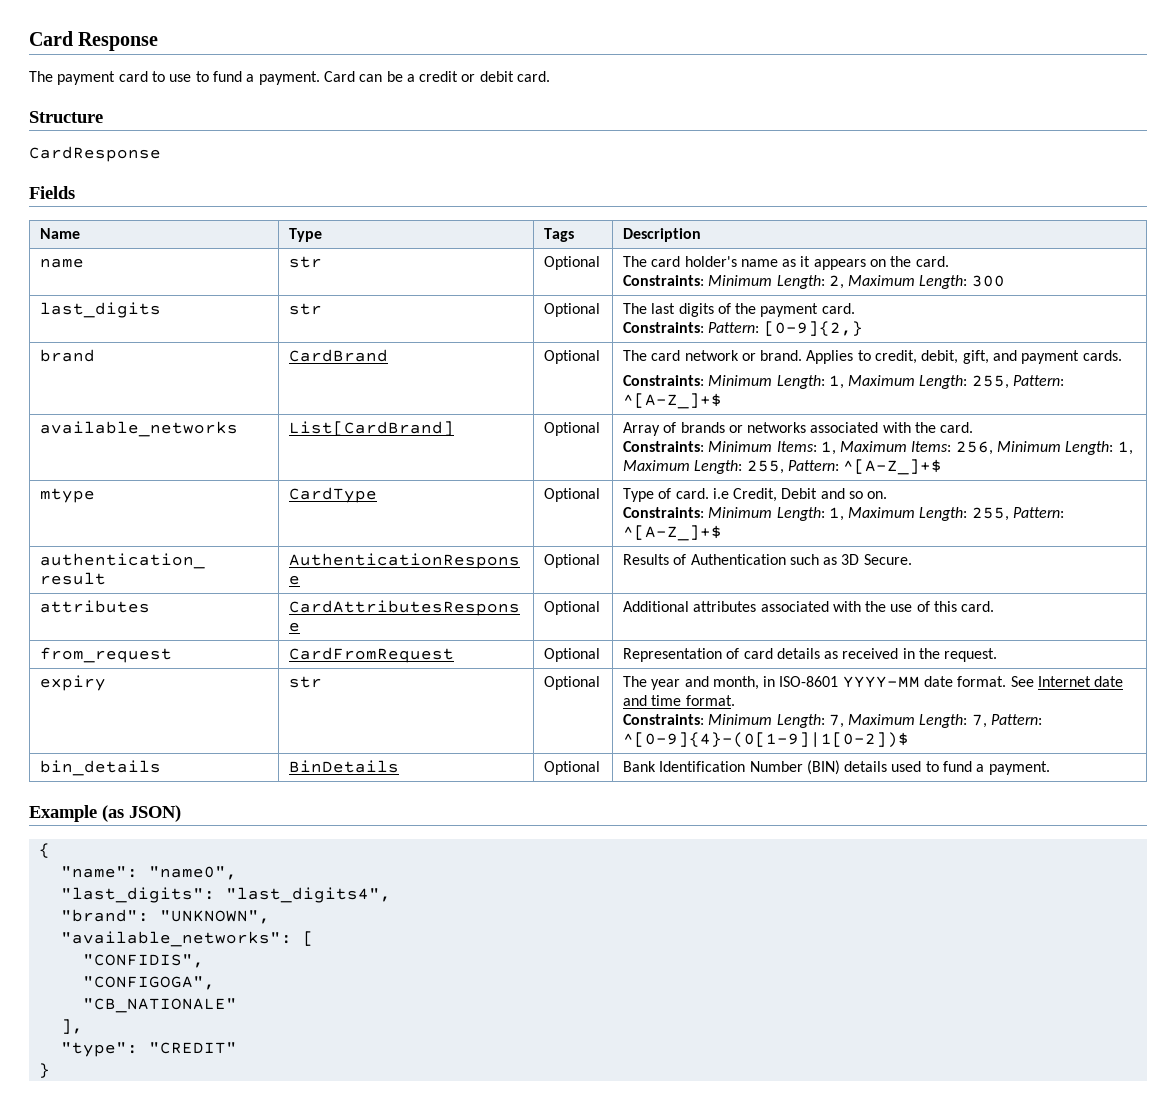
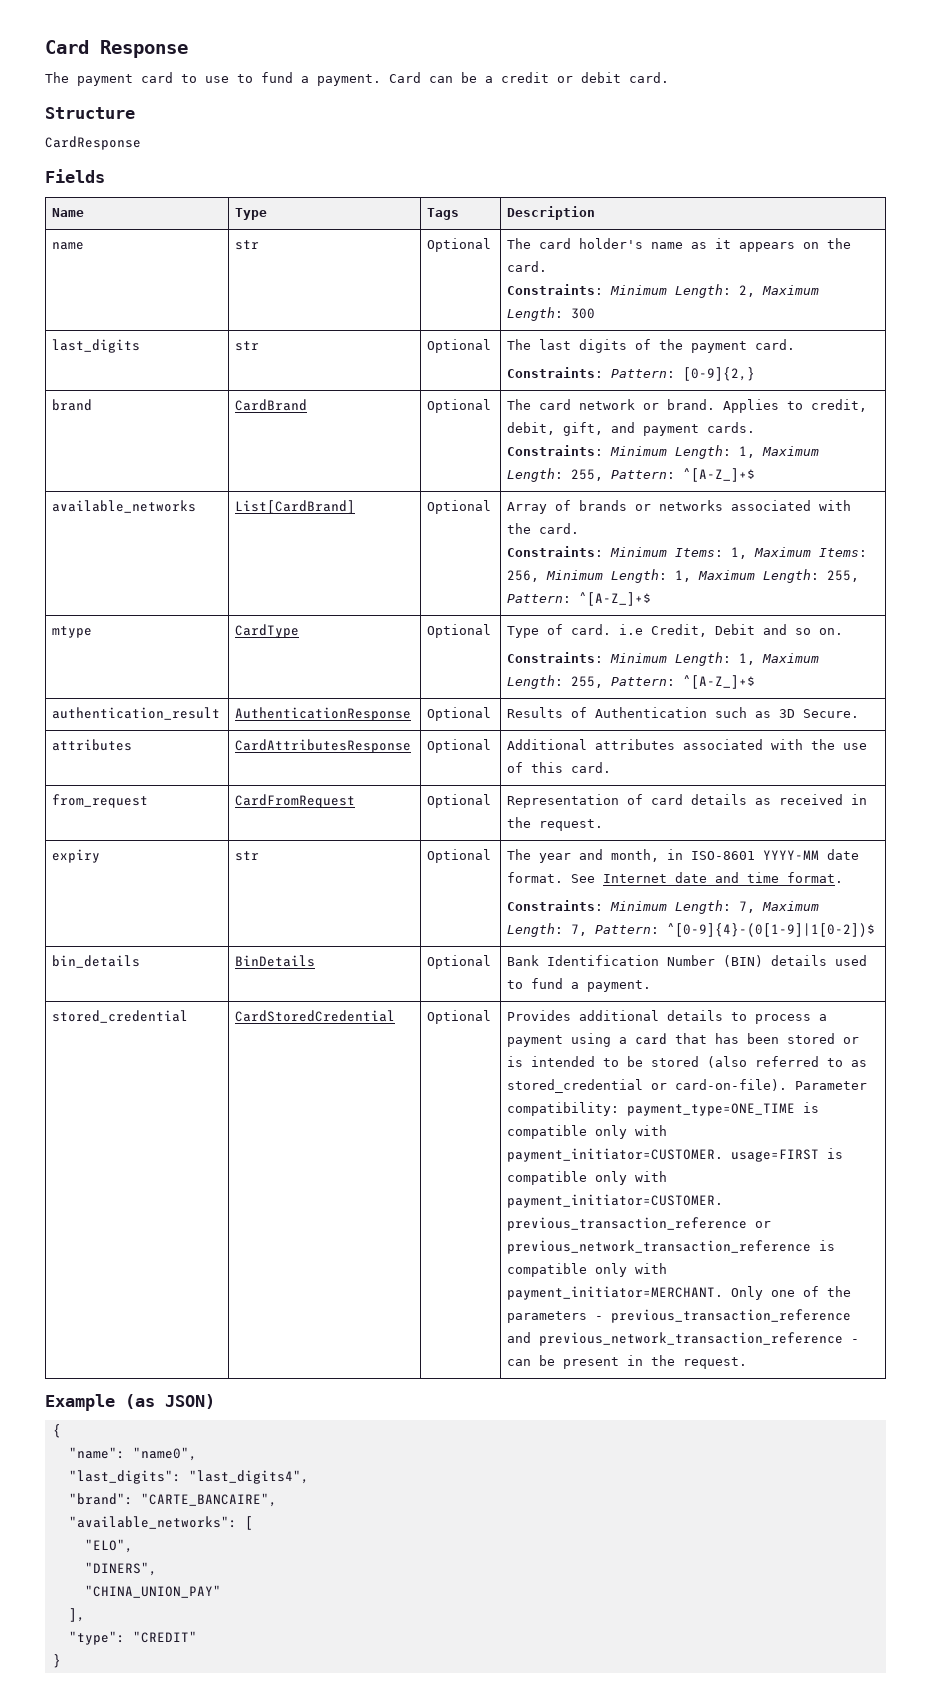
(1050, 768) none -> [52,1010,189,1023] [235,1010,396,1022] [427,1010,492,1024] [507,1010,828,1024] [507,1033,860,1047] [507,1056,868,1068] [507,1079,868,1093] [507,1102,820,1116] [507,1125,668,1139] [507,1148,844,1162] [507,1171,668,1185] [507,1194,724,1208] [507,1217,772,1231] [507,1240,836,1254] [507,1263,668,1277] [507,1286,852,1300] [507,1309,852,1323] [507,1332,860,1346] [507,1355,748,1369] // stored_credential | CardStoredCredential | Optional | Provides additional details to process a payment using a card that has been stored or is intended to be stored (also referred to as stored_credential or card-on-file). Parameter compatibility: payment_type=ONE_TIME is compatible only with payment_initiator=CUSTOMER. usage=FIRST is compatible only with payment_initiator=CUSTOMER. previous_transaction_reference or previous_network_transaction_reference is compatible only with payment_initiator=MERCHANT. Only one of the parameters - previous_transaction_reference and previous_network_transaction_reference - can be present in the request.
[159,910,270,924] "UNKNOWN", -> [140,1493,277,1507] "CARTE_BANCAIRE",
[82,954,204,968] [82,976,215,990] [82,998,237,1013] "CONFIDIS", // "CONFIGOGA", // "CB_NATIONALE" -> [84,1539,133,1553] [84,1562,157,1576] [84,1585,221,1598] "ELO", // "DINERS", // "CHINA_UNION_PAY"

